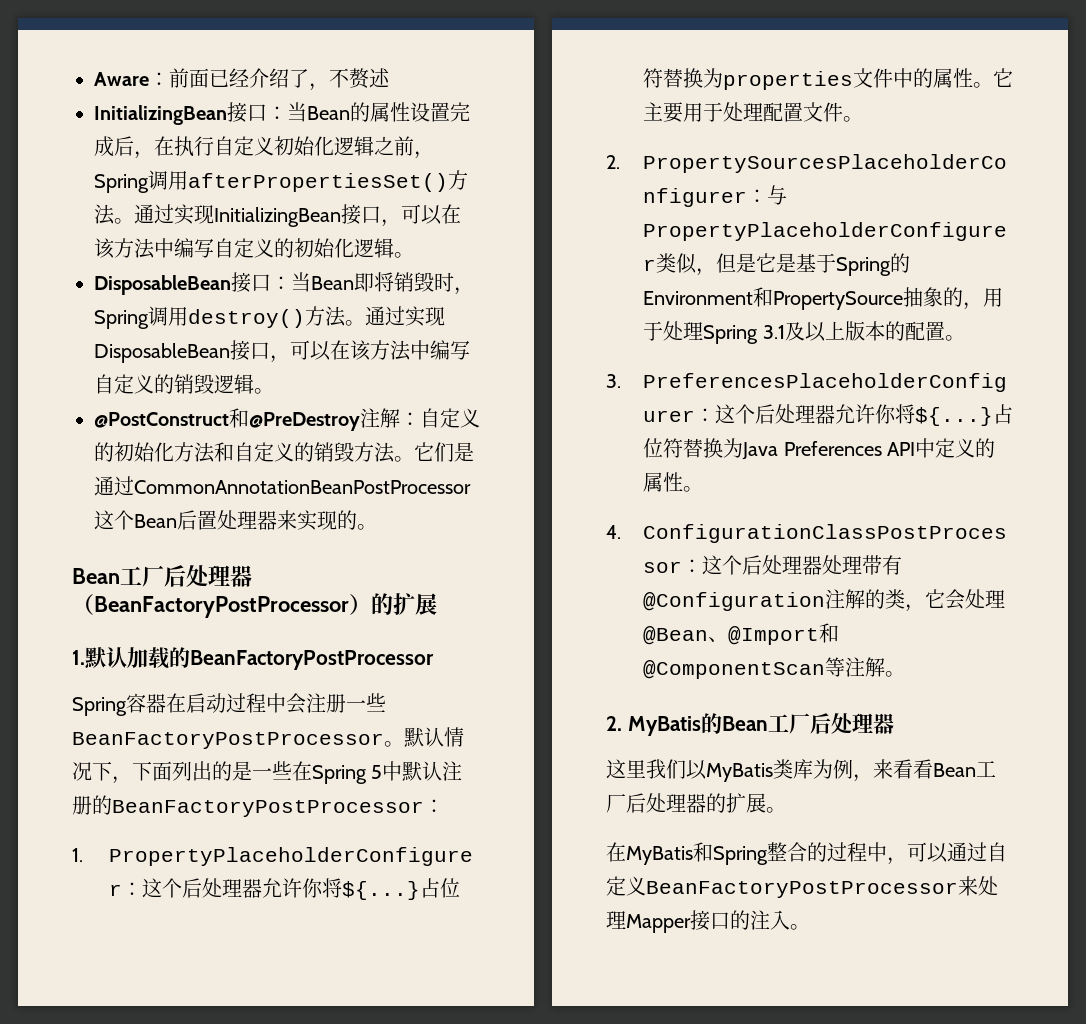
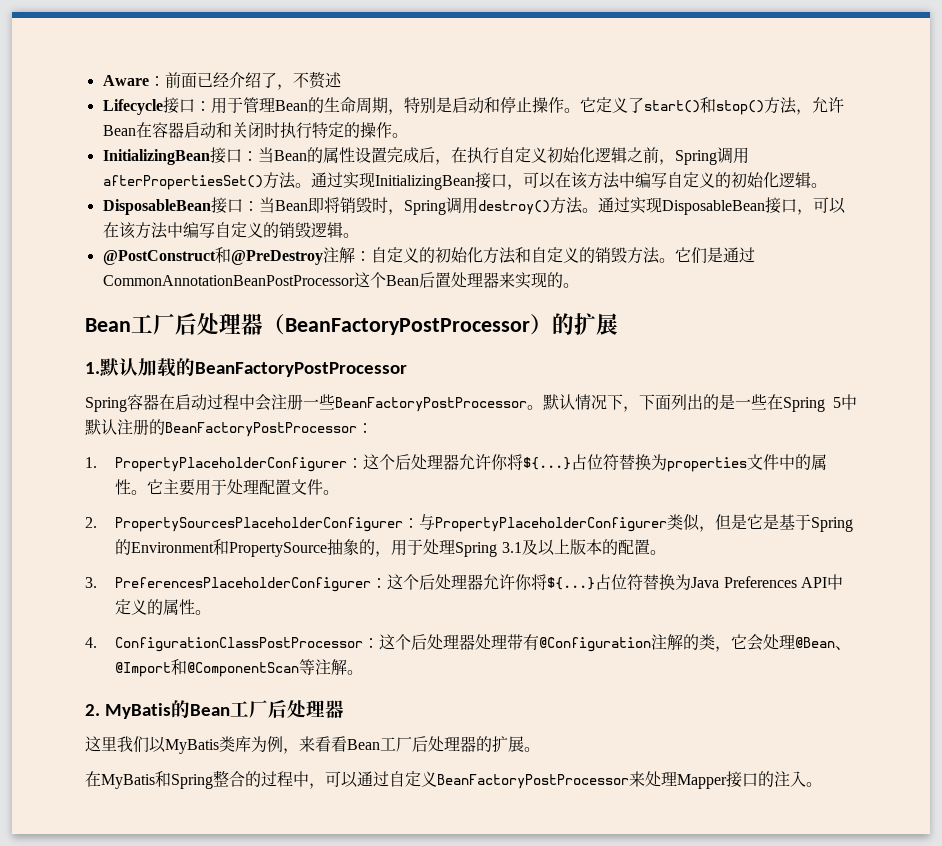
(390, 78) none -> [102,96,844,115] [102,122,408,139] // Lifecycle接口：用于管理Bean的生命周期，特别是启动和停止操作。它定义了start()和stop()方法，允许Bean在容器启动和关闭时执行特定的操作。

